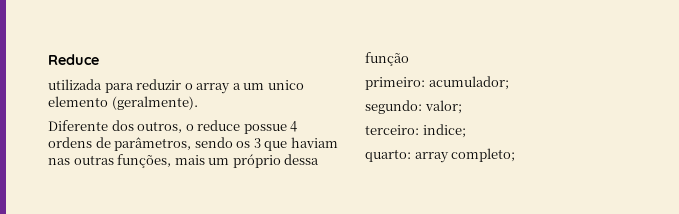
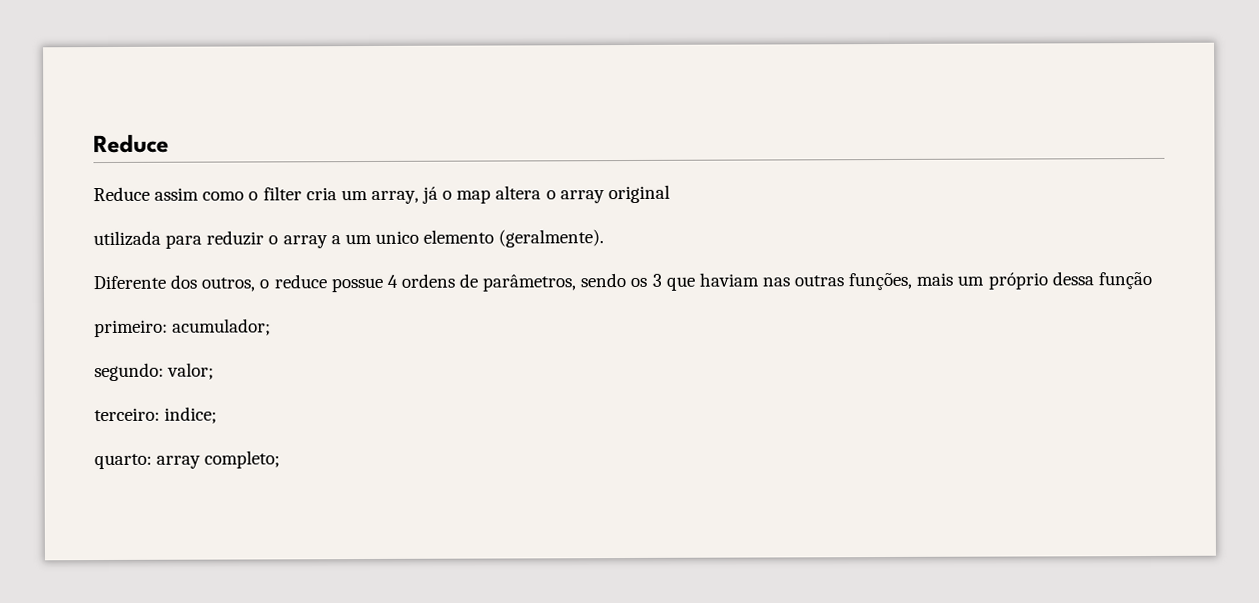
[48,54,99,65] Reduce -> [93,134,169,154] [93,184,670,204] Reduce // Reduce assim como o filter cria um array, já o map altera o array original

